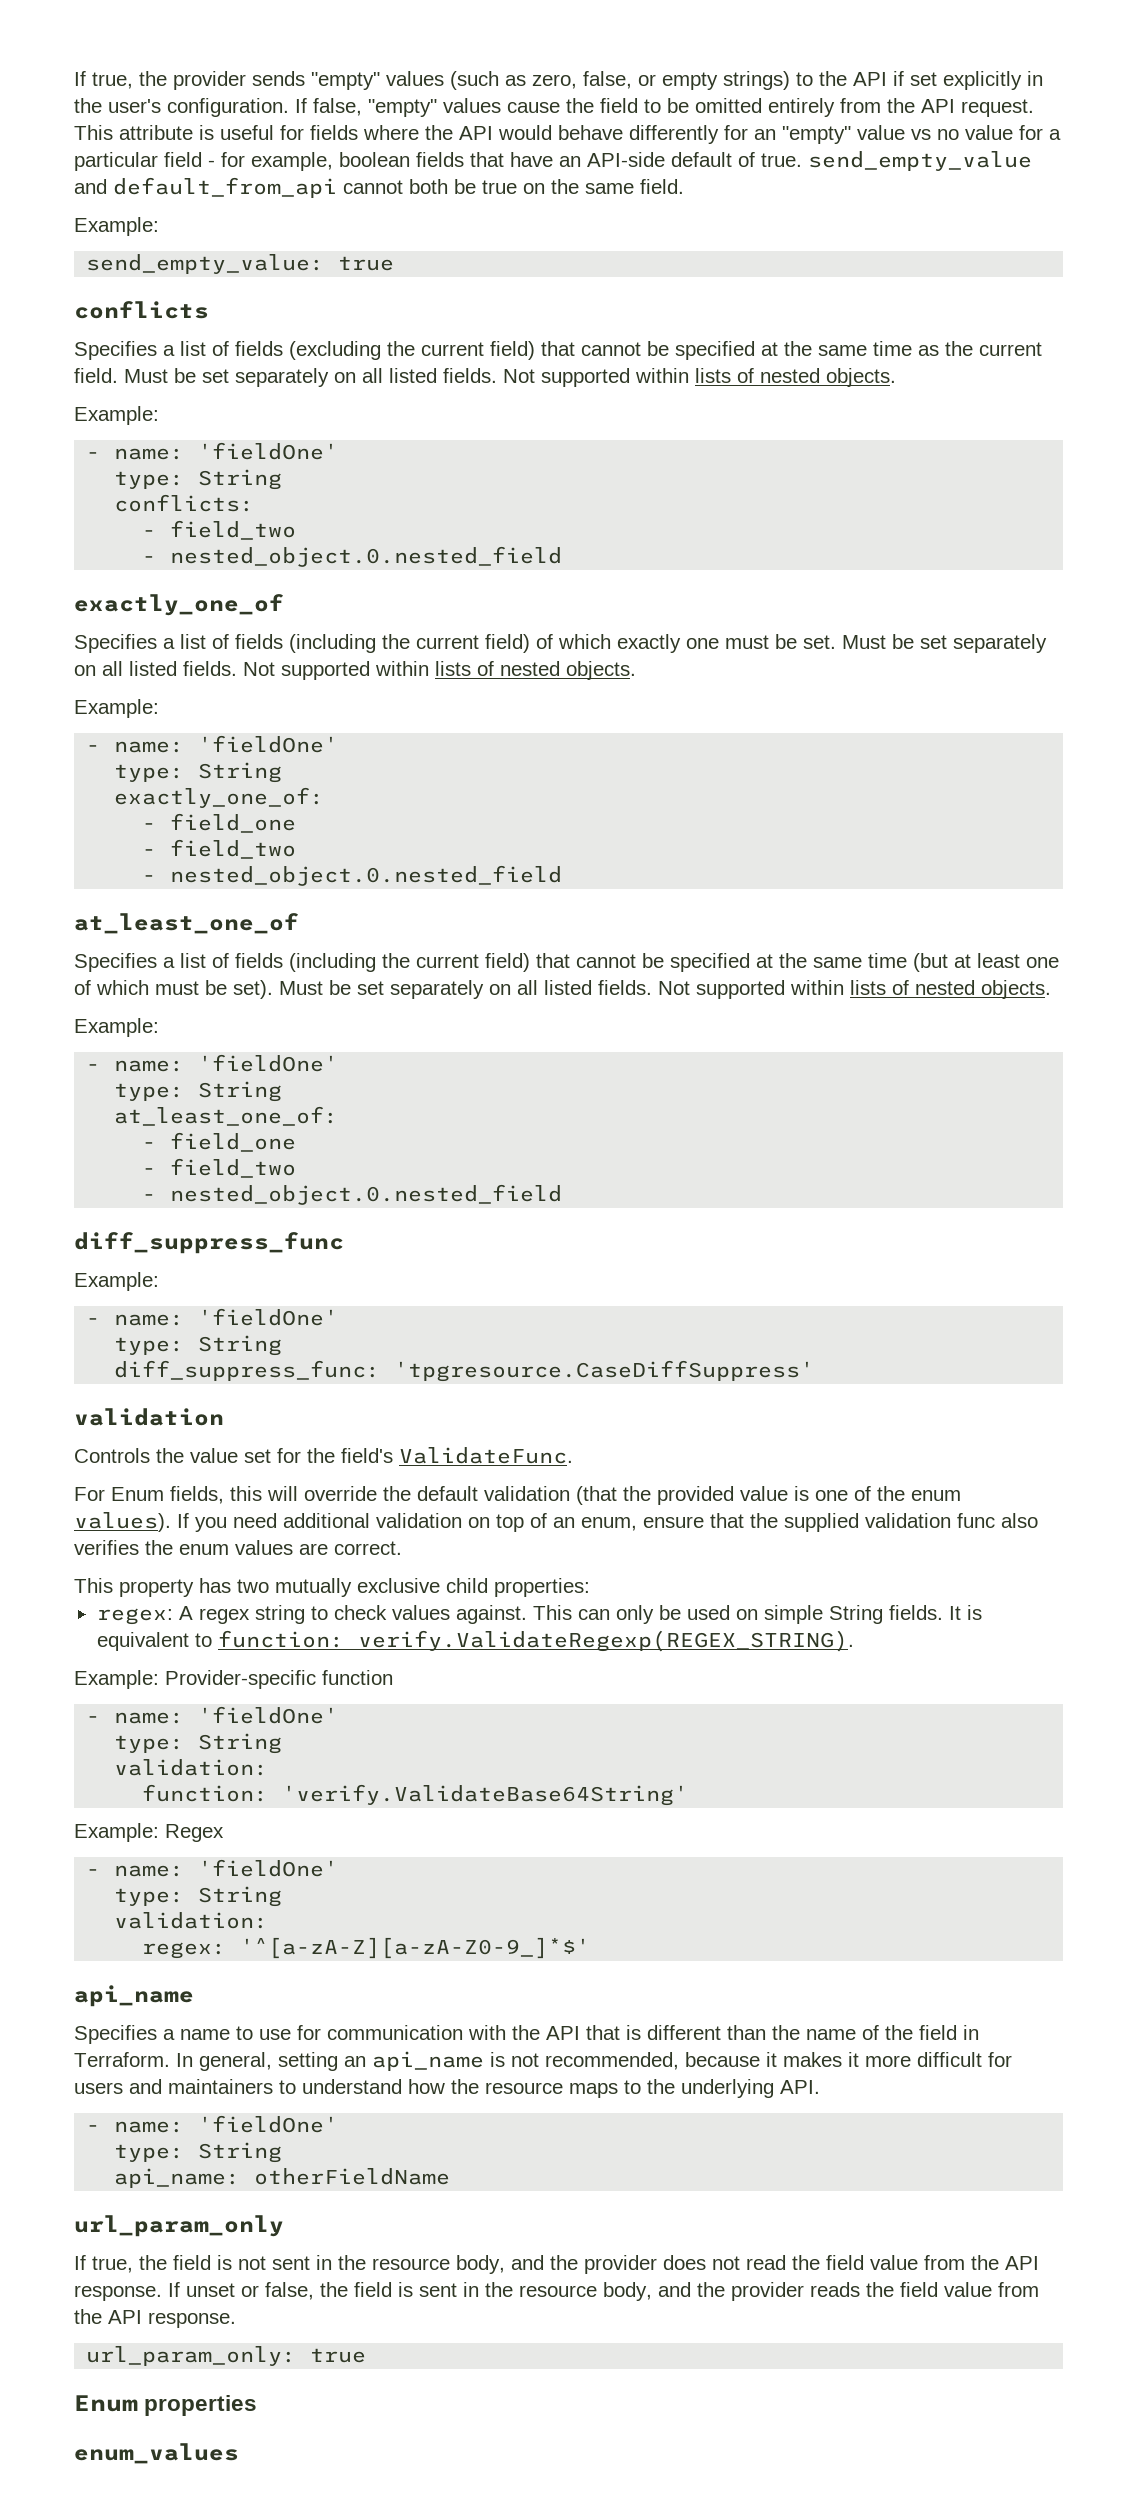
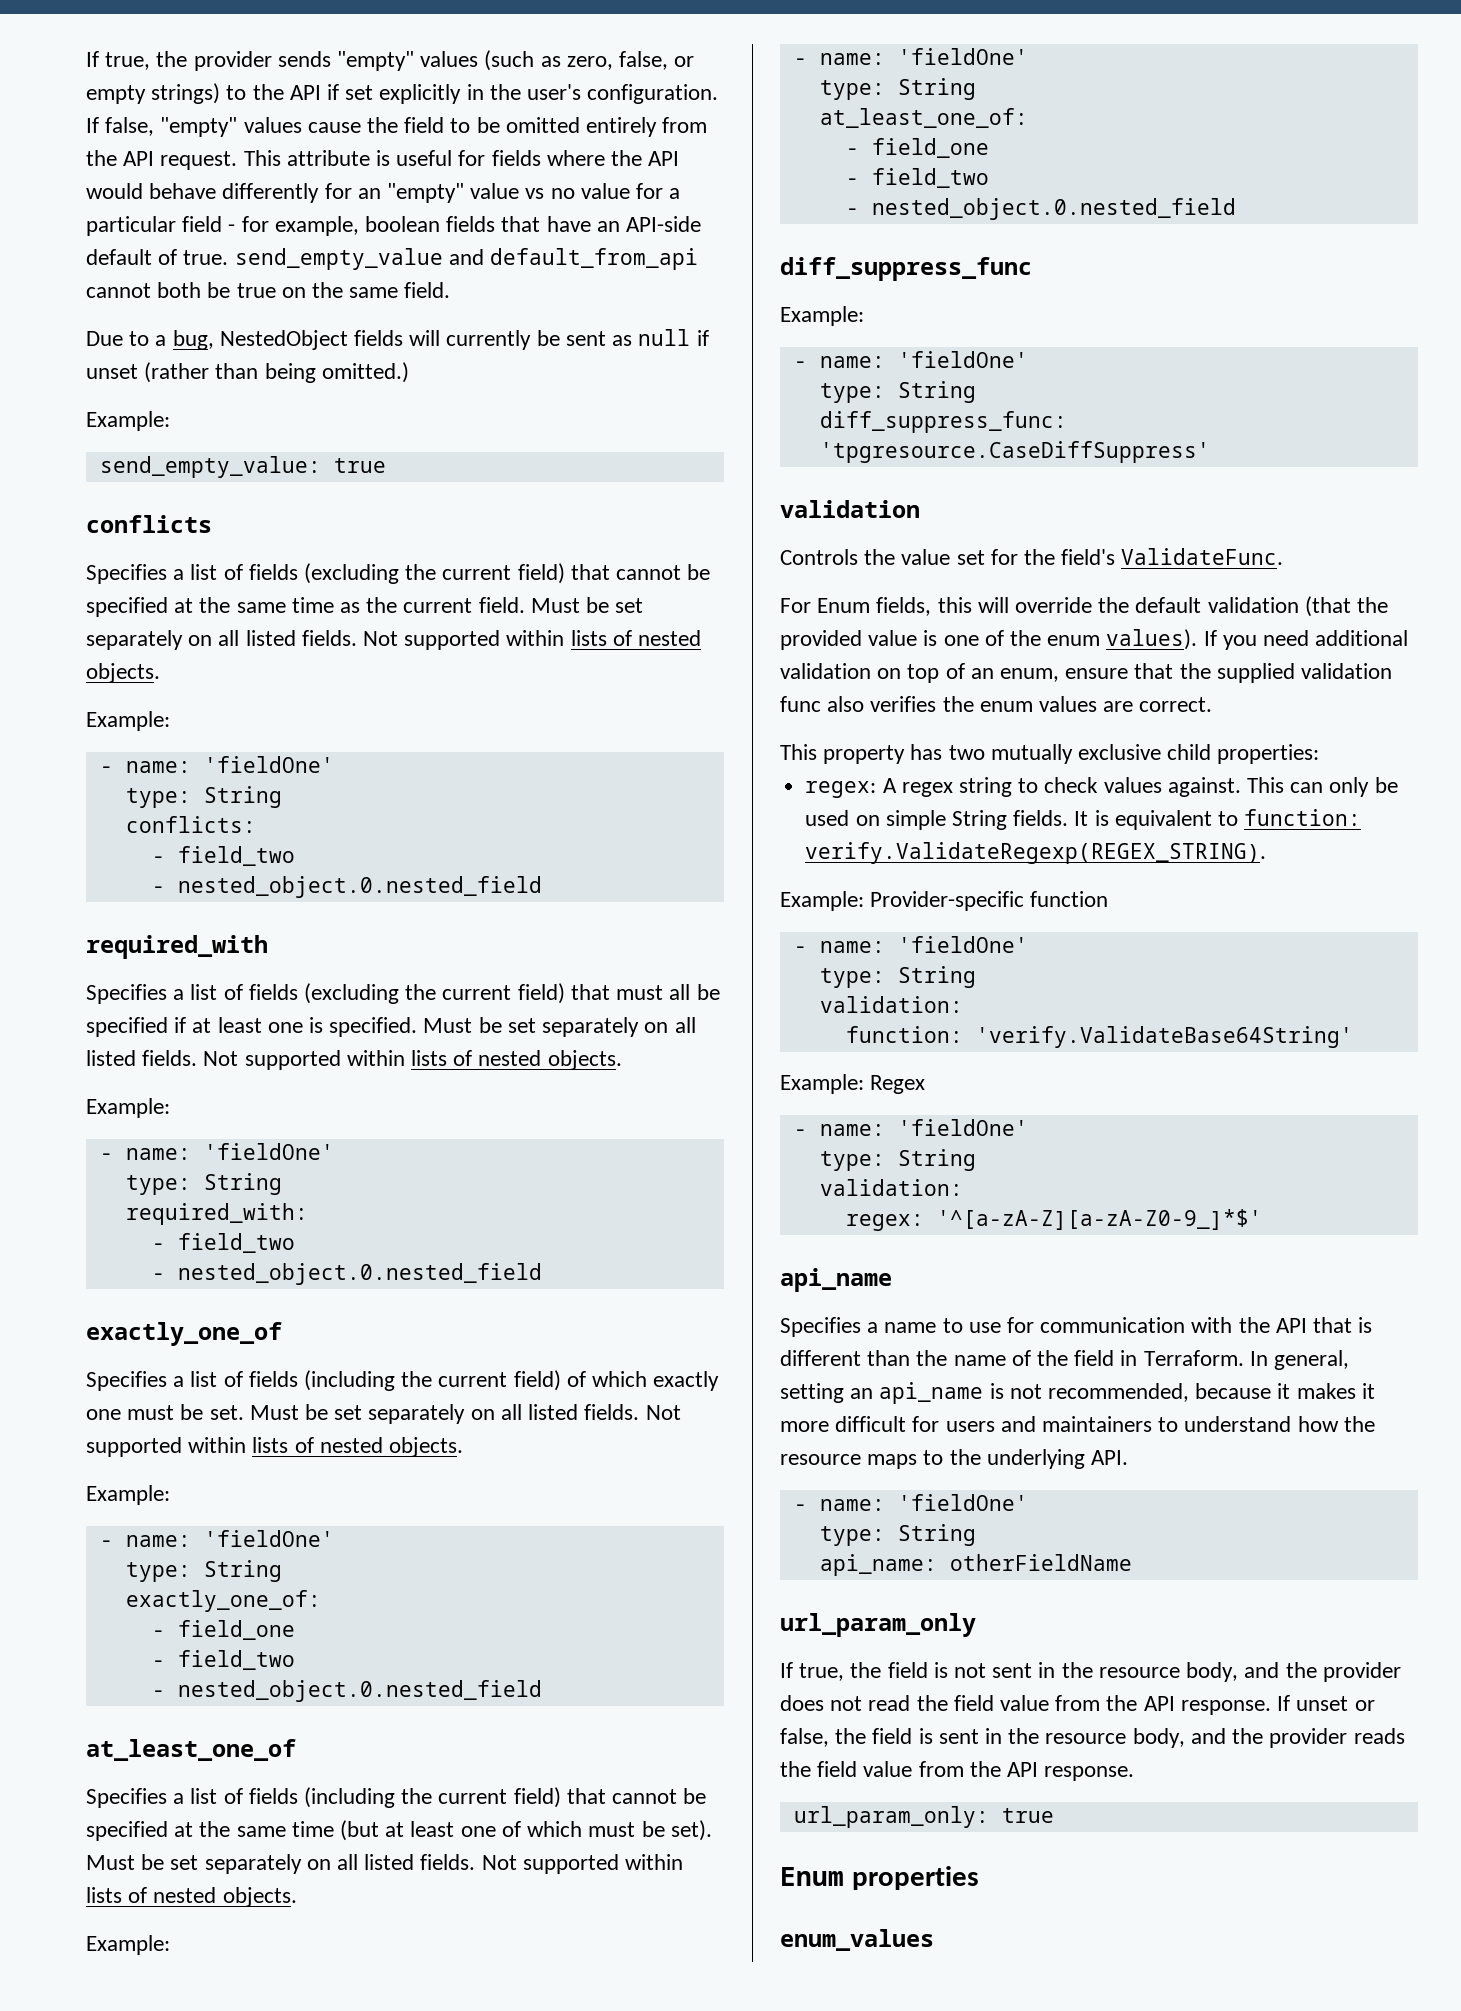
(684, 186) none -> [86,329,709,350] [86,362,409,383] // Due to a bug, NestedObject fields will currently be sent as null if unset (rather than being omitted.)
(563, 556) none -> [86,935,268,959] [86,983,720,1004] [86,1017,696,1037] [86,1050,622,1070] [86,1098,170,1118] [99,1143,334,1160] [125,1173,282,1195] [125,1203,308,1225] [151,1233,295,1253] [151,1263,542,1285] // required_with // Specifies a list of fields (excluding the current field) that must all be specified if at least one is specified. Must be set separately on all listed fields. Not supported within lists of nested objects. // Example: // - name: 'fieldOne' // type: String // required_with: // - field_two // - nested_object.0.nested_field

